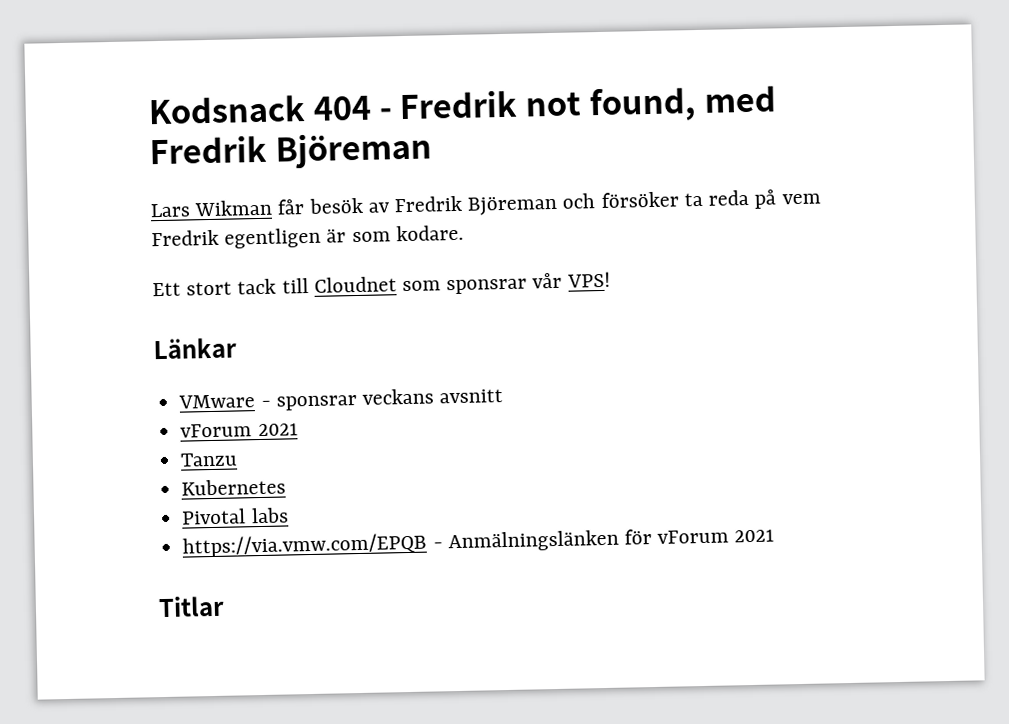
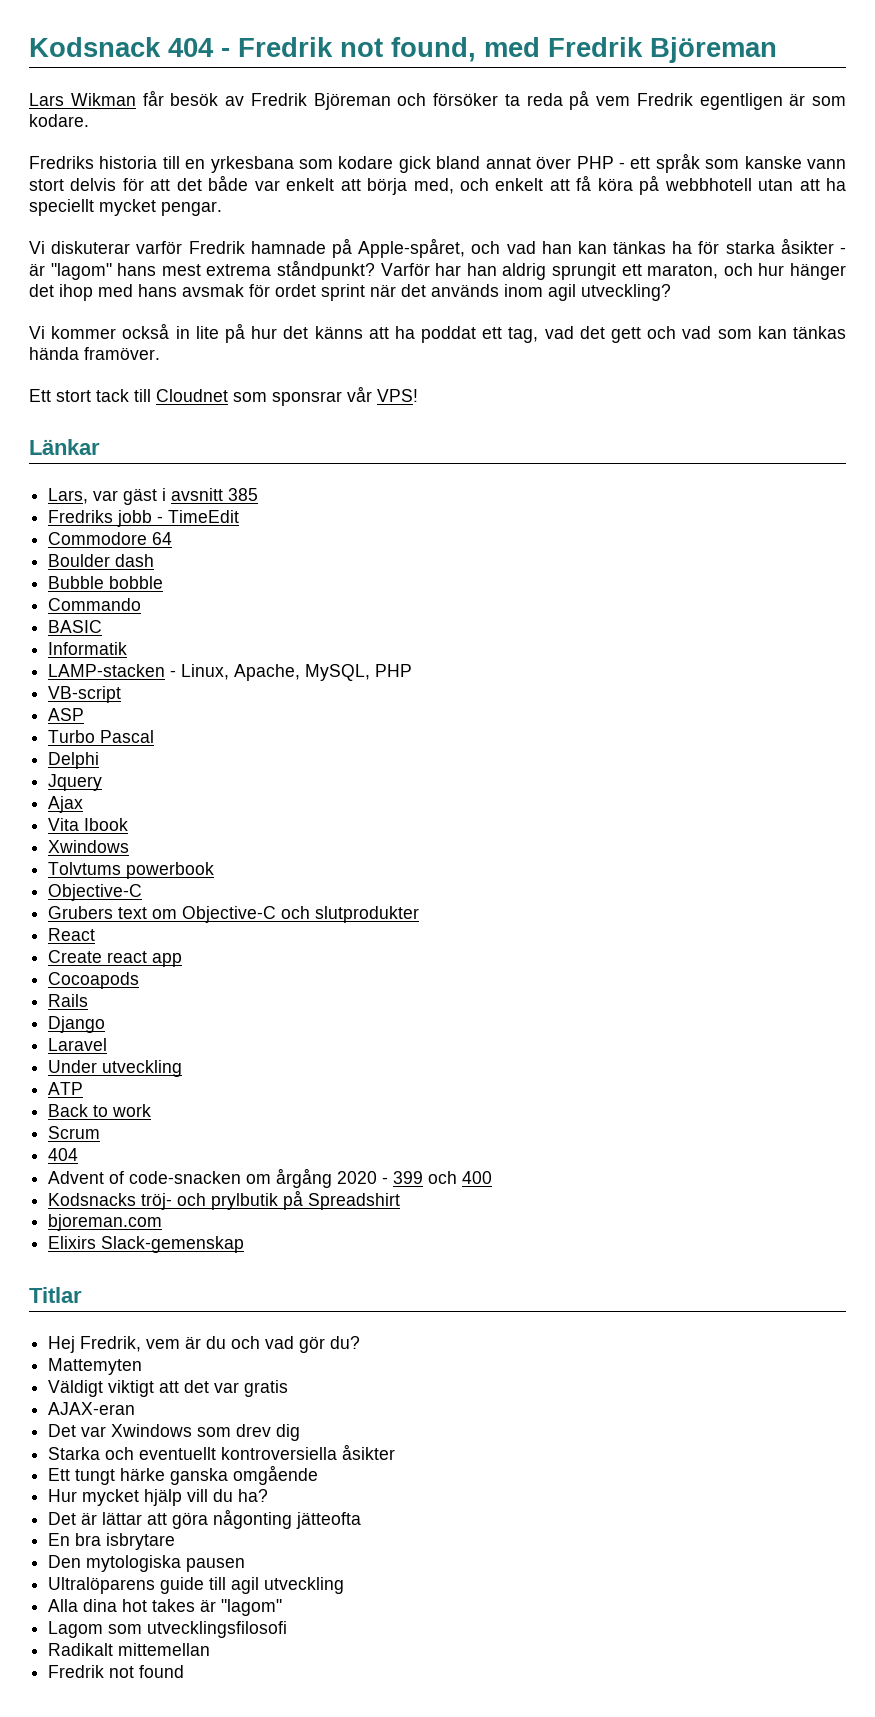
(464, 233) none -> [29,153,846,173] [29,175,847,195] [29,199,222,216] [29,238,846,258] [29,260,847,280] [29,284,671,301] [29,323,846,343] [29,347,160,360] // Fredriks historia till en yrkesbana som kodare gick bland annat över PHP - ett språk som kanske vann stort delvis för att det både var enkelt att börja med, och enkelt att få köra på webbhotell utan att ha speciellt mycket pengar. // Vi diskuterar varför Fredrik hamnade på Apple-spåret, och vad han kan tänkas ha för starka åsikter - är "lagom" hans mest extrema ståndpunkt? Varför har han aldrig sprungit ett maraton, och hur hänger det ihop med hans avsmak för ordet sprint när det används inom agil utveckling? // Vi kommer också in lite på hur det känns att ha poddat ett tag, vad det gett och vad som kan tänkas hända framöver.
[178,388,504,411] [180,423,298,438] [180,452,239,467] [181,478,287,496] [181,507,289,525] [182,529,775,558] [158,595,225,618] VMware - sponsrar veckans avsnitt // vForum 2021 // Tanzu // Kubernetes // Pivotal labs // https://via.vmw.com/EPQB - Anmälningslänken för vForum 2021 // Titlar -> [48,488,259,505] [48,510,240,527] [48,532,173,545] [48,554,155,567] [48,576,164,589] [48,598,142,611] [48,620,103,633] [48,642,128,655] [48,664,413,681] [48,686,122,703] [48,708,85,721] [48,730,155,743] [48,752,100,769] [48,774,103,791] [48,796,84,813] [48,818,129,831] [48,840,130,853] [48,862,215,879] [48,884,143,901] [48,906,420,923] [48,928,96,941] [48,950,183,967] [48,972,140,989] [48,994,89,1007] [48,1016,106,1033] [48,1038,108,1051] [48,1060,183,1077] [48,1082,84,1095] [48,1104,152,1117] [48,1126,101,1139] [48,1148,79,1161] [48,1168,493,1188] [48,1190,401,1210] [48,1214,163,1231] [48,1236,245,1253] [29,1287,82,1303] [48,1336,361,1353] [48,1358,143,1375] [48,1380,289,1397] [48,1402,136,1415] [48,1424,301,1441] [48,1444,396,1460] [48,1465,319,1485] [48,1489,269,1506] [48,1509,362,1529] [48,1533,176,1550] [48,1555,246,1572] [48,1577,345,1594] [48,1599,283,1616] [48,1621,288,1638] [48,1643,211,1656] [48,1665,185,1678] Lars, var gäst i avsnitt 385 // Fredriks jobb - TimeEdit // Commodore 64 // Boulder dash // Bubble bobble // Commando // BASIC // Informatik // LAMP-stacken - Linux, Apache, MySQL, PHP // VB-script // ASP // Turbo Pascal // Delphi // Jquery // Ajax // Vita Ibook // Xwindows // Tolvtums powerbook // Objective-C // Grubers text om Objective-C och slutprodukter // React // Create react app // Cocoapods // Rails // Django // Laravel // Under utveckling // ATP // Back to work // Scrum // 404 // Advent of code-snacken om årgång 2020 - 399 och 400 // Kodsnacks tröj- och prylbutik på Spreadshirt // bjoreman.com // Elixirs Slack-gemenskap // Titlar // Hej Fredrik, vem är du och vad gör du? // Mattemyten // Väldigt viktigt att det var gratis // AJAX-eran // Det var Xwindows som drev dig // Starka och eventuellt kontroversiella åsikter // Ett tungt härke ganska omgående // Hur mycket hjälp vill du ha? // Det är lättar att göra någonting jätteofta // En bra isbrytare // Den mytologiska pausen // Ultralöparens guide till agil utveckling // Alla dina hot takes är "lagom" // Lagom som utvecklingsfilosofi // Radikalt mittemellan // Fredrik not found

